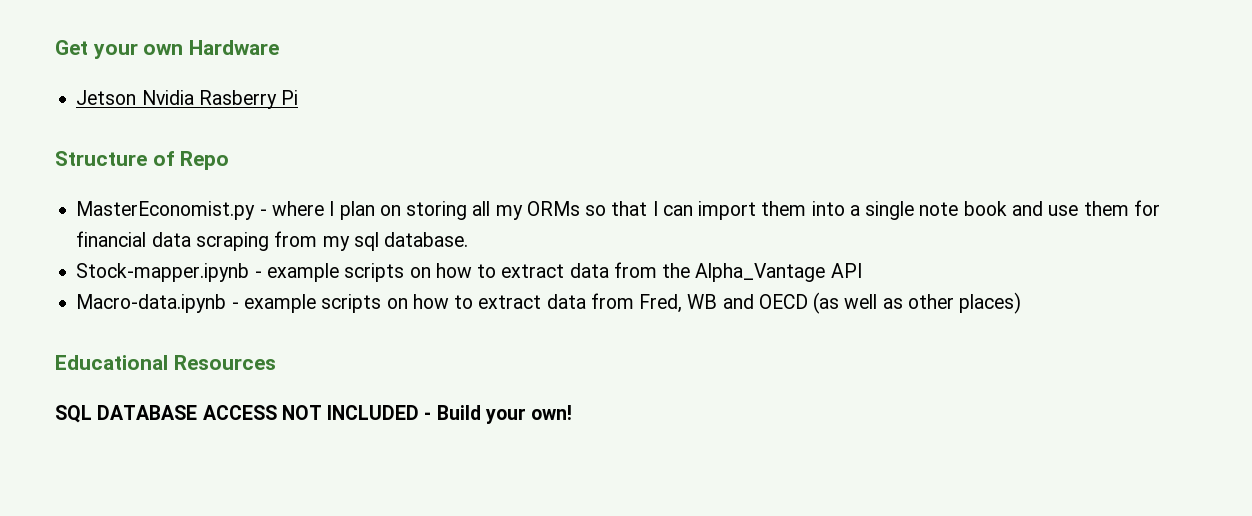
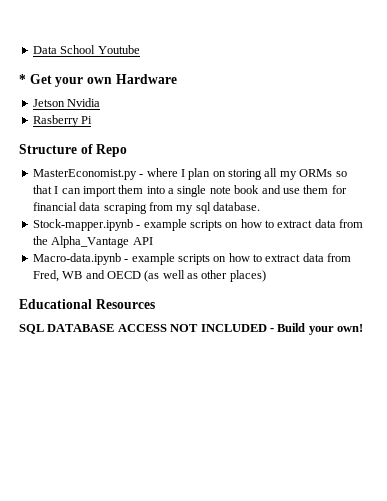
(55, 47) none -> [32,45,140,54] [19,74,26,84] Data School Youtube // *
(194, 97) none -> (101, 102) //

